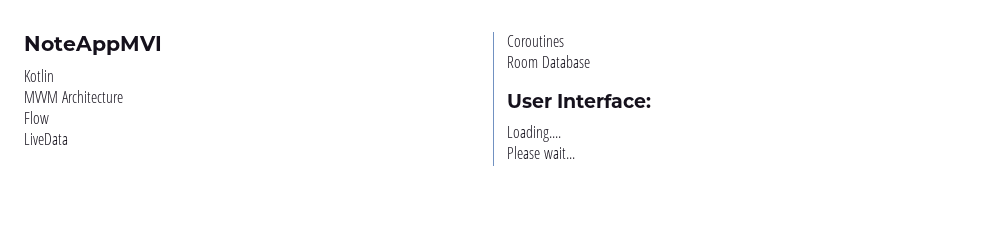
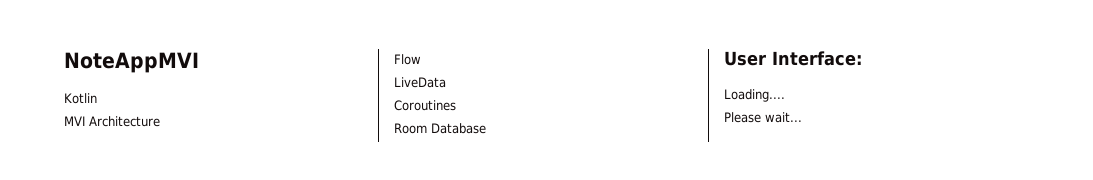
[24,91,58,103] MVVM -> [64,116,85,126] MVI

